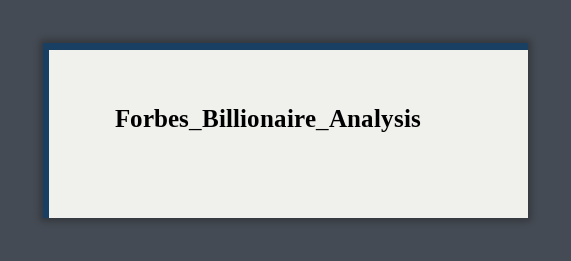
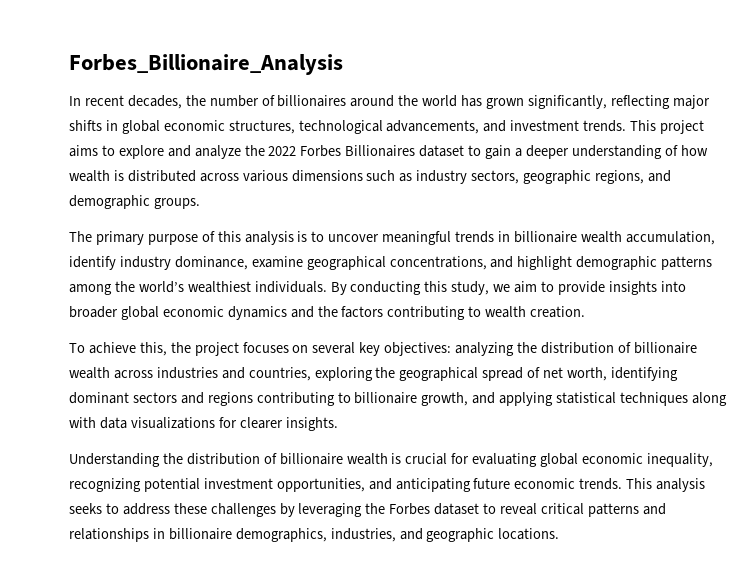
(421, 120) none -> [69,95,710,109] [69,120,705,134] [69,145,708,159] [69,170,671,184] [69,195,200,209] [69,231,715,245] [69,256,713,270] [69,281,686,295] [69,306,586,320] [69,342,697,356] [69,367,678,381] [69,392,727,406] [69,417,338,431] [69,453,713,467] [69,478,706,492] [69,503,666,517] [69,528,560,542] // In recent decades, the number of billionaires around the world has grown significantly, reflecting major shifts in global economic structures, technological advancements, and investment trends. This project aims to explore and analyze the 2022 Forbes Billionaires dataset to gain a deeper understanding of how wealth is distributed across various dimensions such as industry sectors, geographic regions, and demographic groups. // The primary purpose of this analysis is to uncover meaningful trends in billionaire wealth accumulation, identify industry dominance, examine geographical concentrations, and highlight demographic patterns among the world’s wealthiest individuals. By conducting this study, we aim to provide insights into broader global economic dynamics and the factors contributing to wealth creation. // To achieve this, the project focuses on several key objectives: analyzing the distribution of billionaire wealth across industries and countries, exploring the geographical spread of net worth, identifying dominant sectors and regions contributing to billionaire growth, and applying statistical techniques along with data visualizations for clearer insights. // Understanding the distribution of billionaire wealth is crucial for evaluating global economic inequality, recognizing potential investment opportunities, and anticipating future economic trends. This analysis seeks to address these challenges by leveraging the Forbes dataset to reveal critical patterns and relationships in billionaire demographics, industries, and geographic locations.

